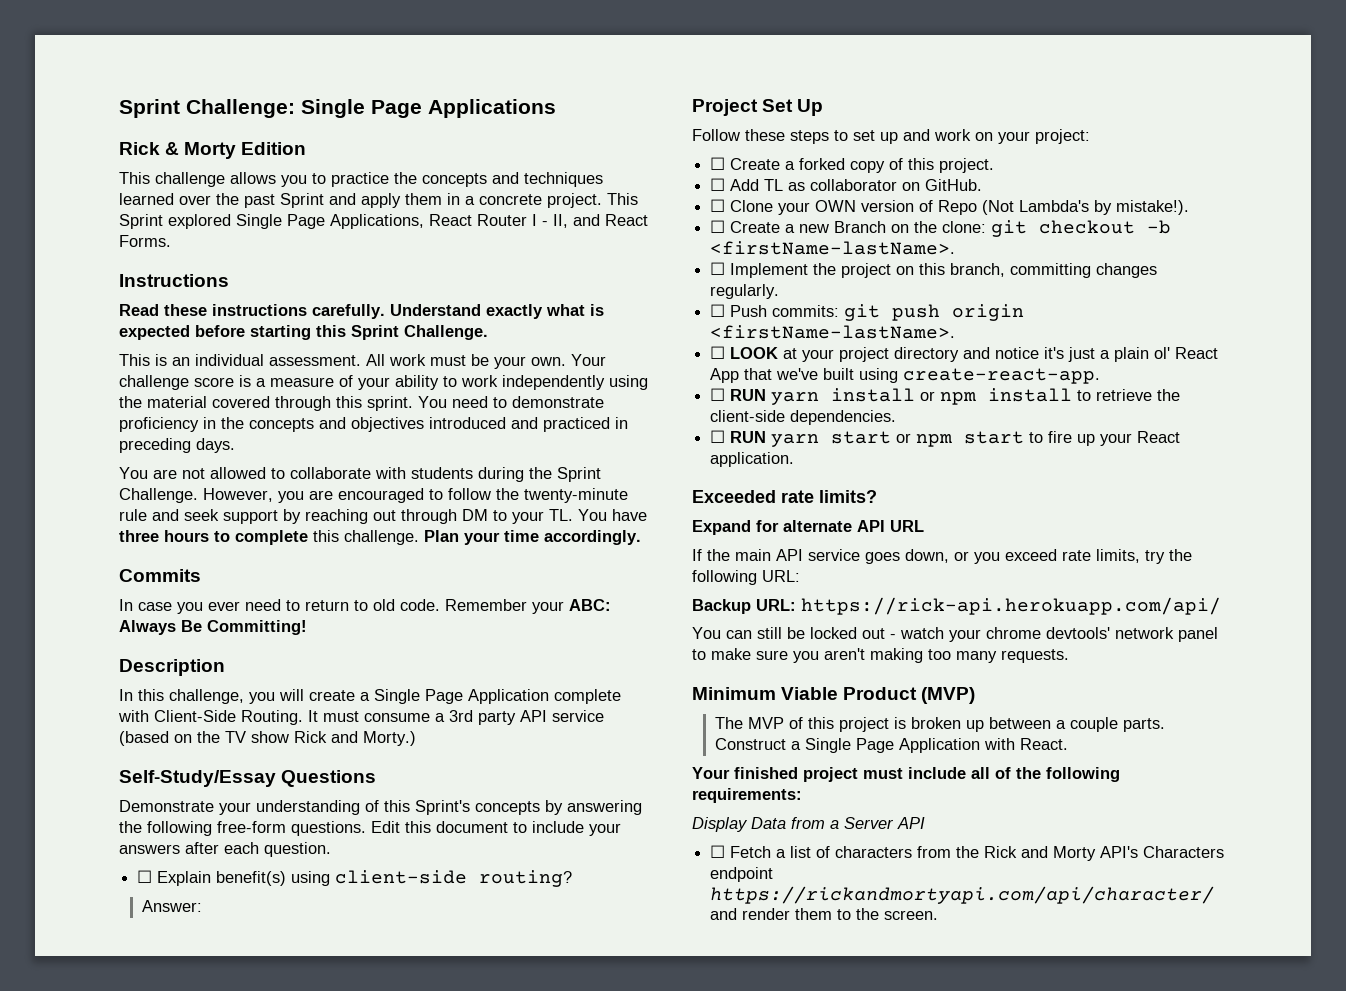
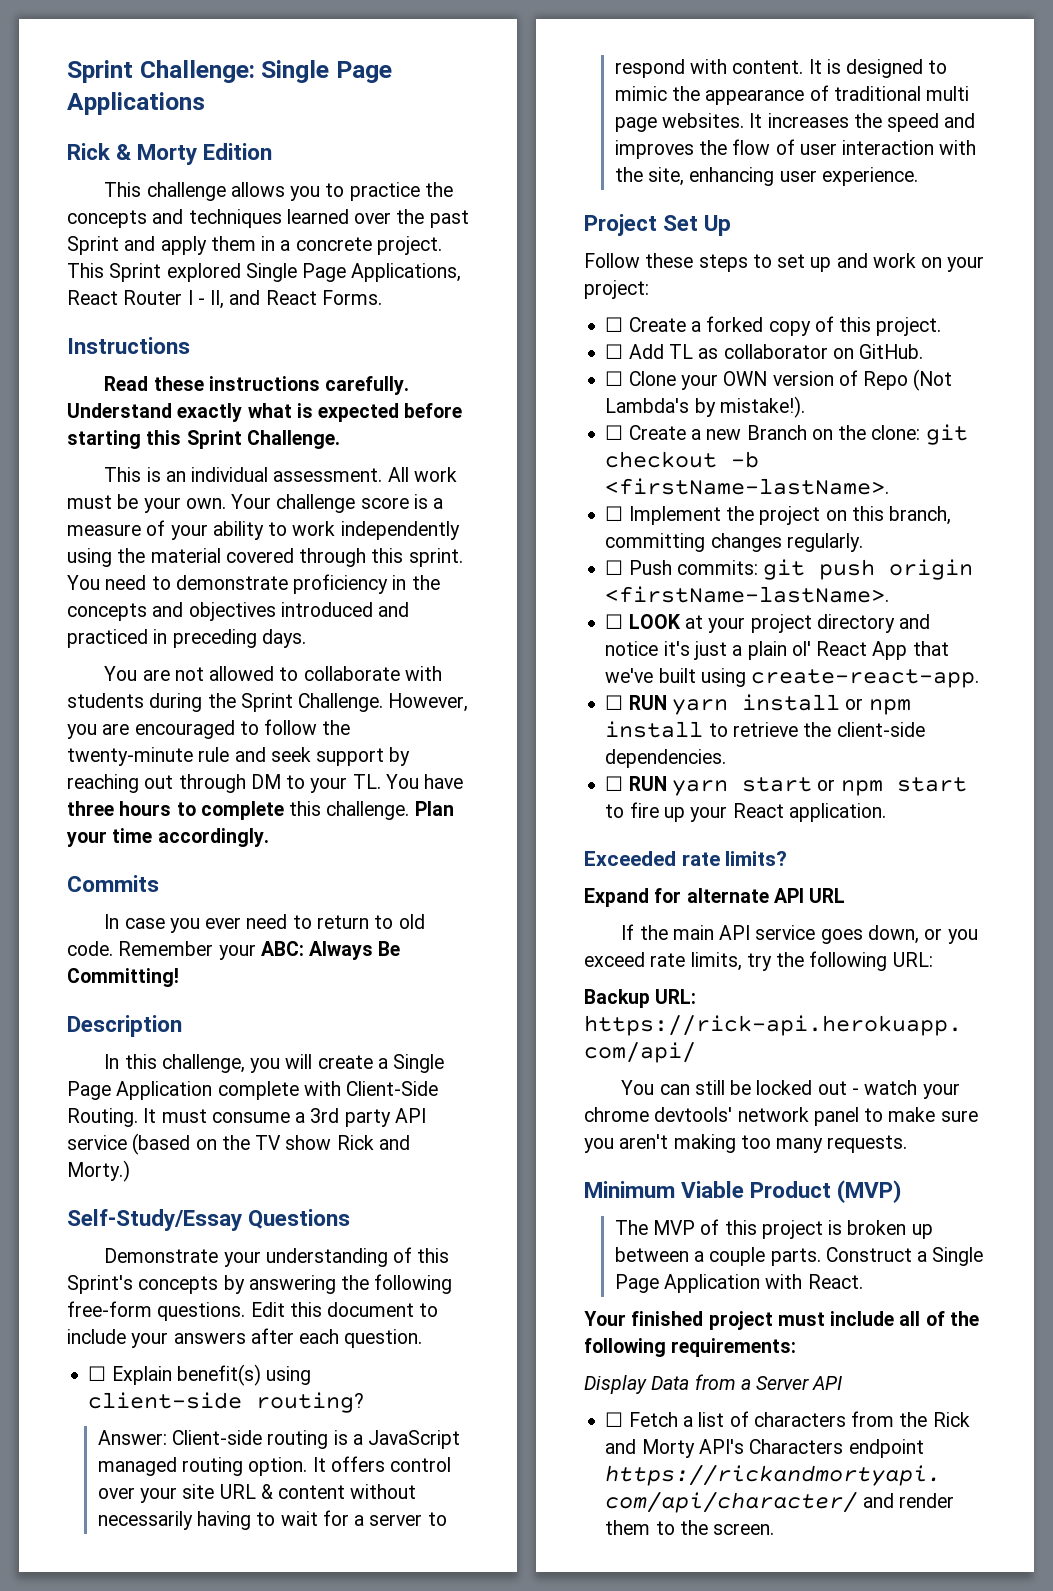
(202, 906) none -> [172,1430,461,1449] [97,1456,452,1476] [97,1484,417,1503] [97,1510,447,1530] [614,59,948,78] [614,85,970,105] [614,113,976,132] [614,139,977,159] [614,167,918,186] Client-side routing is a JavaScript managed routing option. It offers control over your site URL & content without necessarily having to wait for a server to respond with content. It is designed to mimic the appearance of traditional multi page websites. It increases the speed and improves the flow of user interaction with the site, enhancing user experience.

